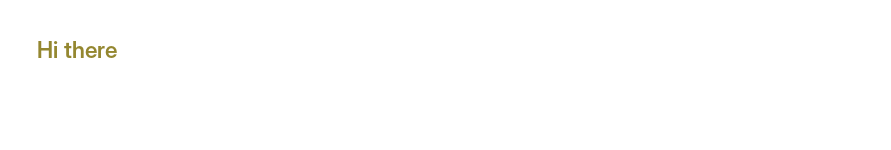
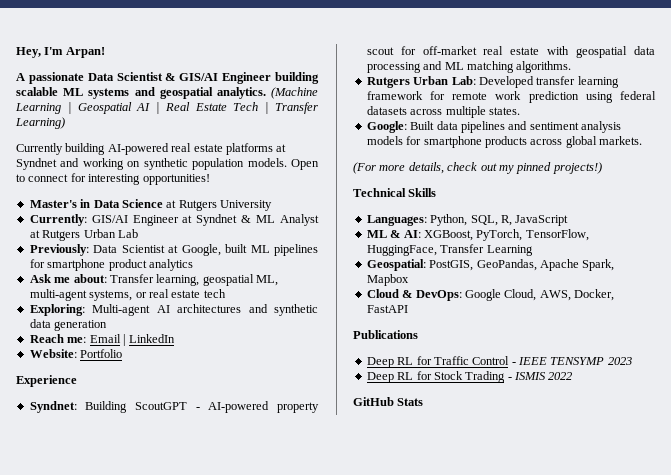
[37,41,118,58] Hi there -> [16,47,105,58] [16,72,319,84] [16,87,318,99] [15,102,318,114] [15,117,65,129] [16,143,287,155] [16,158,319,170] [16,173,210,185] [29,199,272,211] [29,214,319,226] [29,229,138,241] [29,244,318,256] [29,259,193,271] [29,274,278,286] [29,289,226,301] [29,304,318,316] [29,319,108,331] [29,334,176,346] [29,349,123,358] [16,375,77,387] [29,401,319,413] [366,46,655,58] [366,61,572,73] [366,76,619,88] [366,91,656,103] [366,106,520,118] [366,121,621,133] [366,136,642,148] [353,162,602,174] [353,188,437,197] [366,214,569,226] [366,229,589,241] [366,244,533,256] [366,259,615,271] [366,274,409,286] [366,289,614,301] [366,305,408,313] [353,330,418,339] [366,356,632,368] [366,371,573,383] [353,397,424,406] Hey, I'm Arpan! // A passionate Data Scientist & GIS/AI Engineer building scalable ML systems and geospatial analytics. (Machine Learning | Geospatial AI | Real Estate Tech | Transfer Learning) // Currently building AI-powered real estate platforms at Syndnet and working on synthetic population models. Open to connect for interesting opportunities! // Master's in Data Science at Rutgers University // Currently: GIS/AI Engineer at Syndnet & ML Analyst at Rutgers Urban Lab // Previously: Data Scientist at Google, built ML pipelines for smartphone product analytics // Ask me about: Transfer learning, geospatial ML, multi-agent systems, or real estate tech // Exploring: Multi-agent AI architectures and synthetic data generation // Reach me: Email | LinkedIn // Website: Portfolio // Experience // Syndnet: Building ScoutGPT - AI-powered property scout for off-market real estate with geospatial data processing and ML matching algorithms. // Rutgers Urban Lab: Developed transfer learning framework for remote work prediction using federal datasets across multiple states. // Google: Built data pipelines and sentiment analysis models for smartphone products across global markets. // (For more details, check out my pinned projects!) // Technical Skills // Languages: Python, SQL, R, JavaScript // ML & AI: XGBoost, PyTorch, TensorFlow, HuggingFace, Transfer Learning // Geospatial: PostGIS, GeoPandas, Apache Spark, Mapbox // Cloud & DevOps: Google Cloud, AWS, Docker, FastAPI // Publications // Deep RL for Traffic Control - IEEE TENSYMP 2023 // Deep RL for Stock Trading - ISMIS 2022 // GitHub Stats

